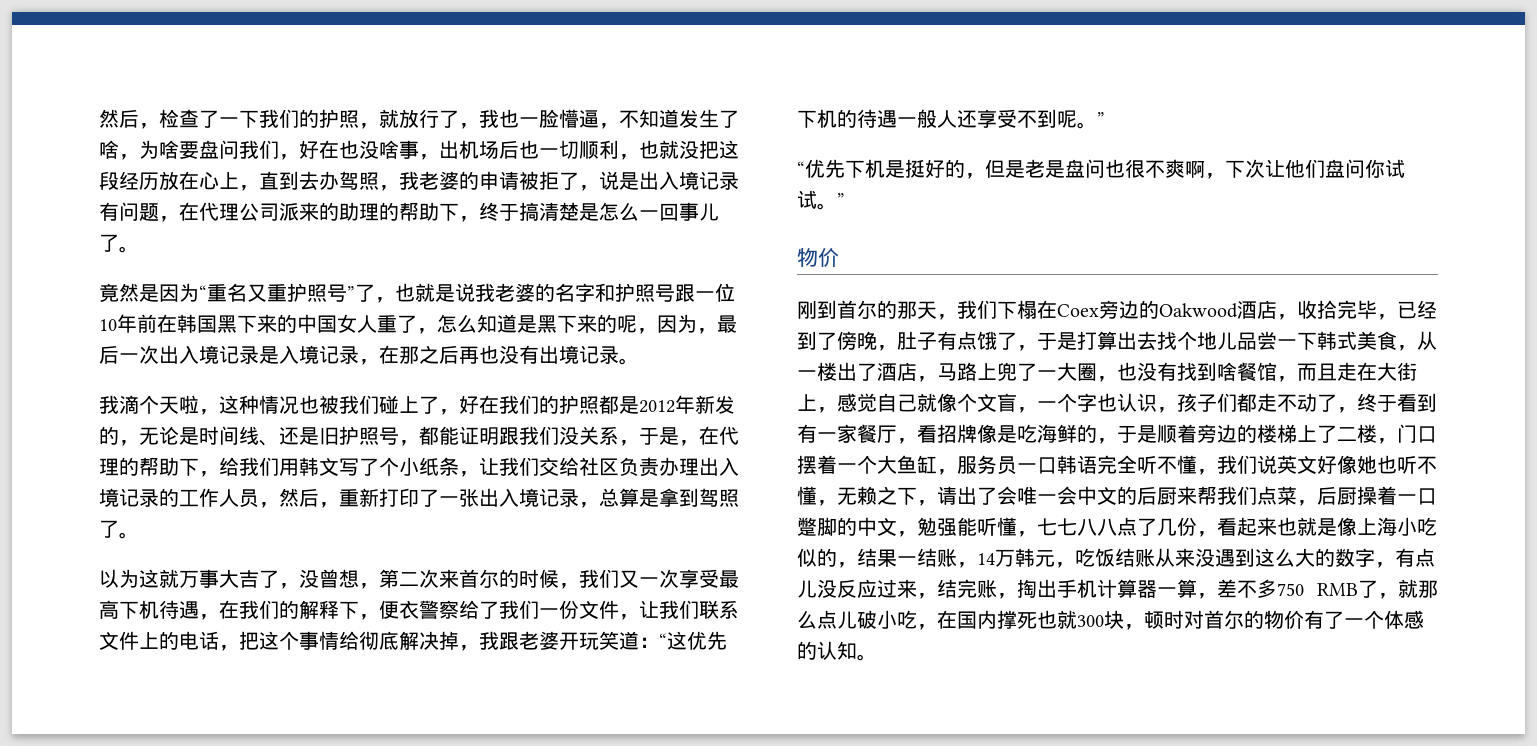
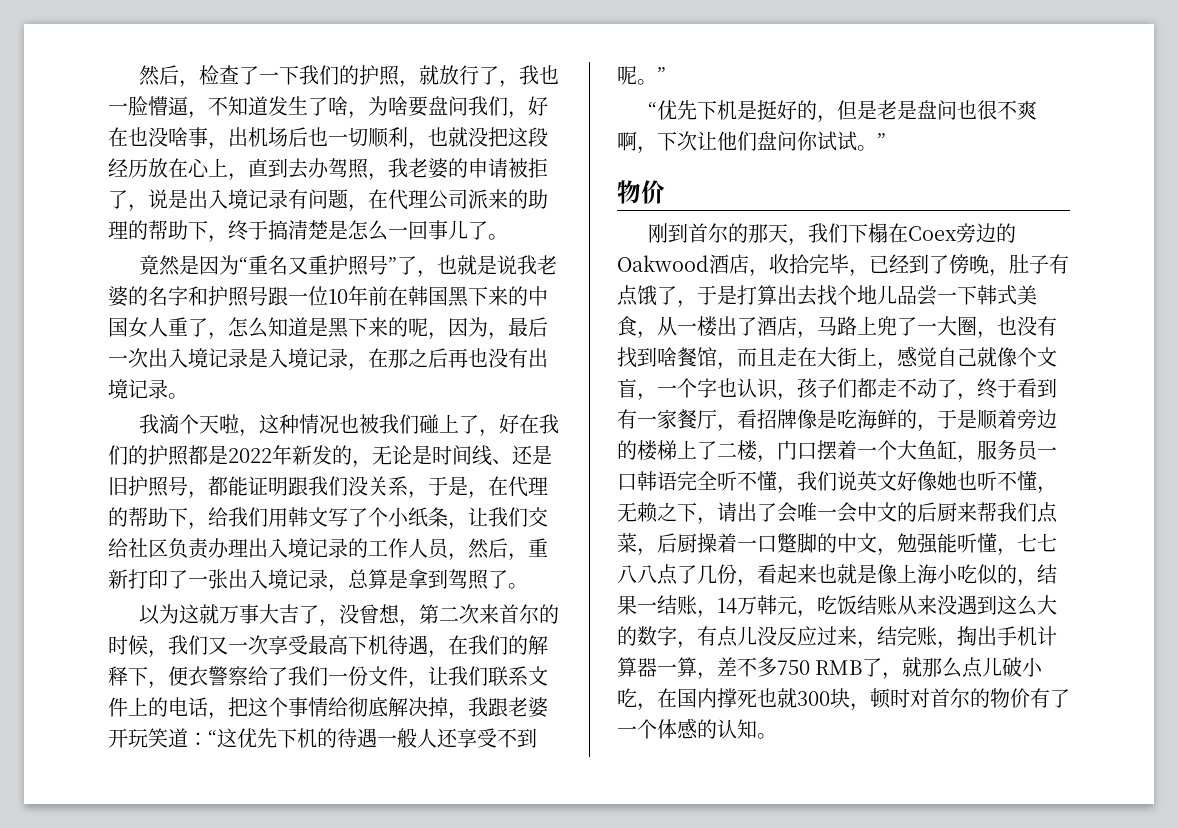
[639,400,675,413] 2012 -> [228,448,272,463] 2022

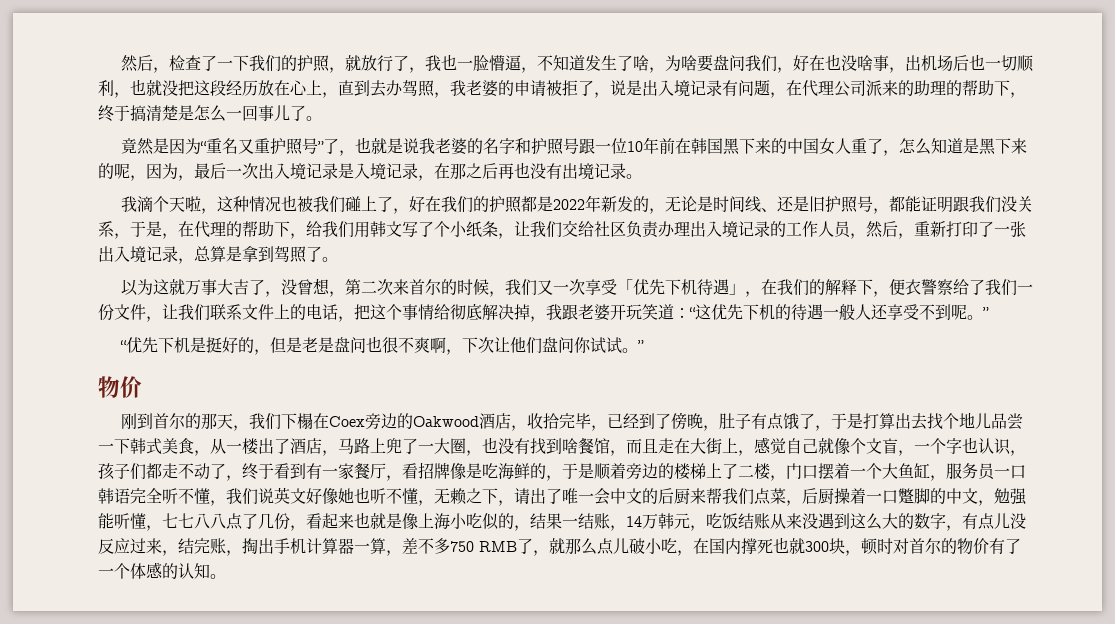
[308,635,348,655] 最高 -> [616,279,665,295] 「优先
(428, 645) none -> [728,283,745,295] 」
[777,502,797,523] 会 -> (562, 496) none

